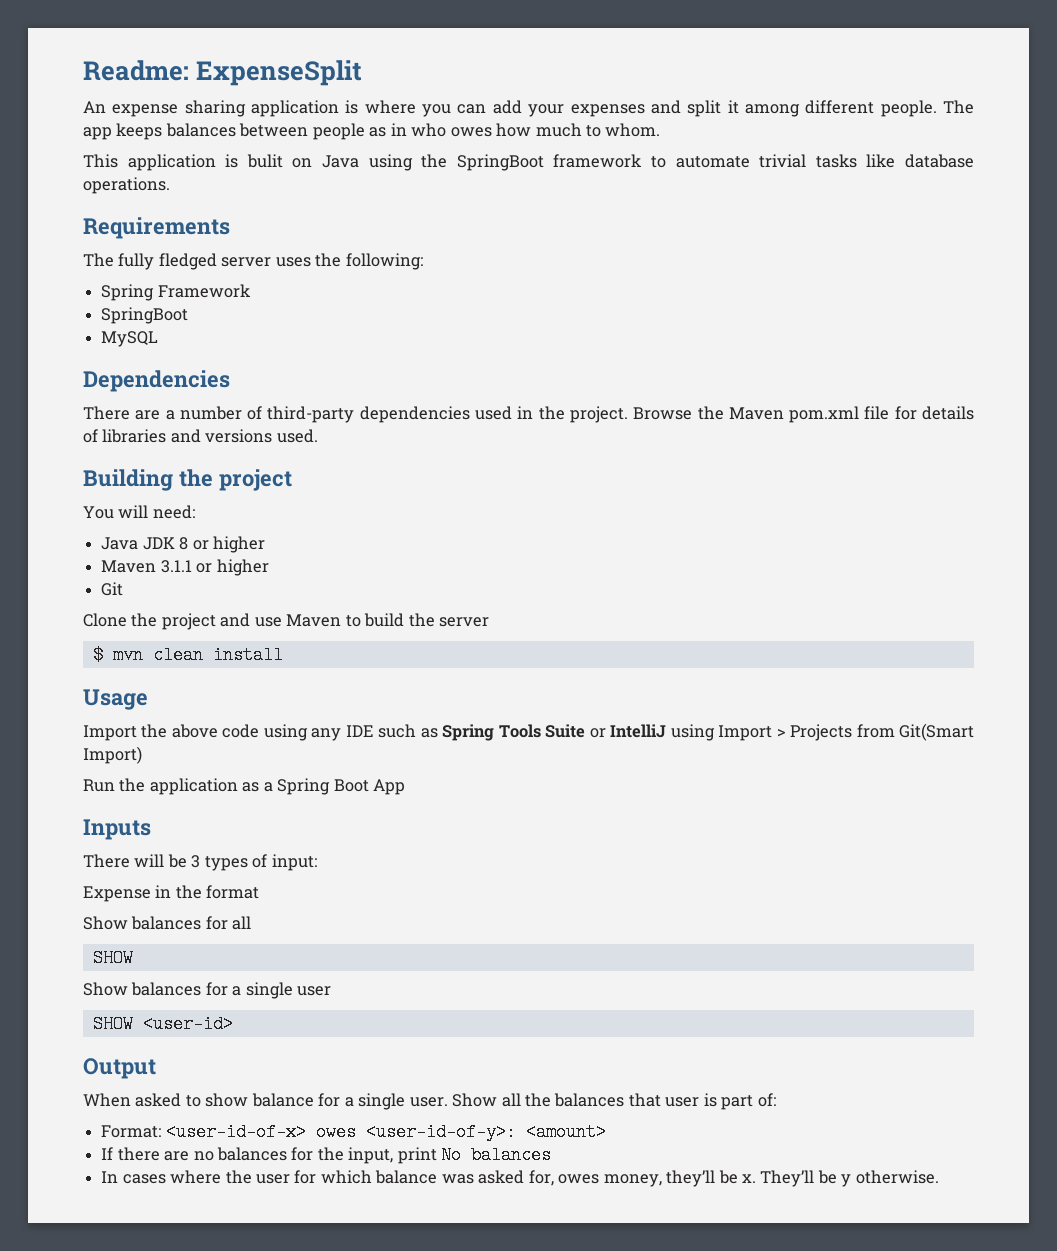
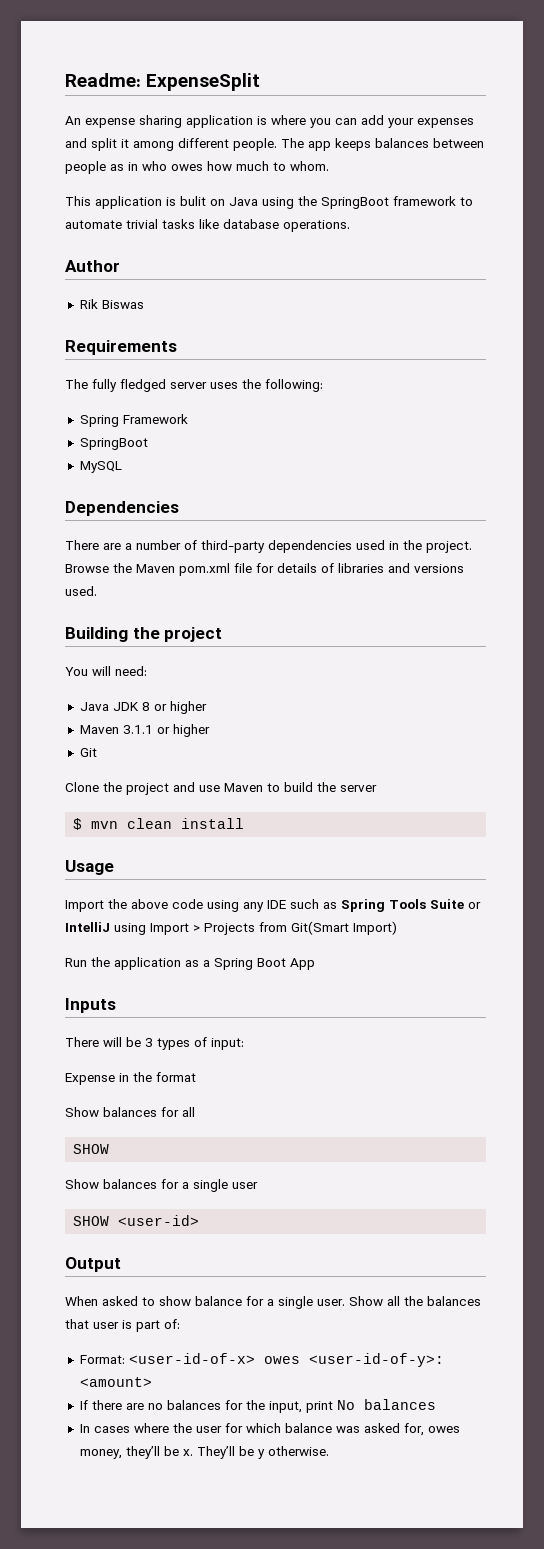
(170, 185) none -> [65,260,120,272] [79,299,144,309] // Author // Rik Biswas

